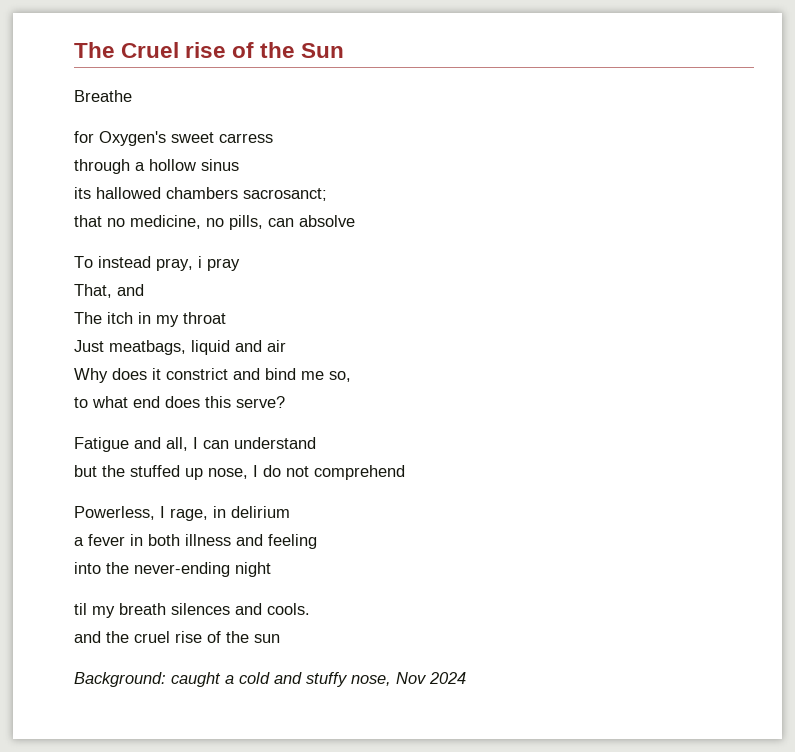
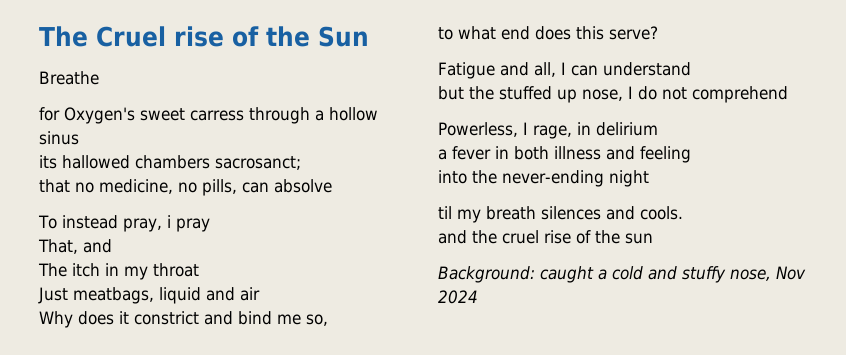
(273, 138) // -> (244, 115) none

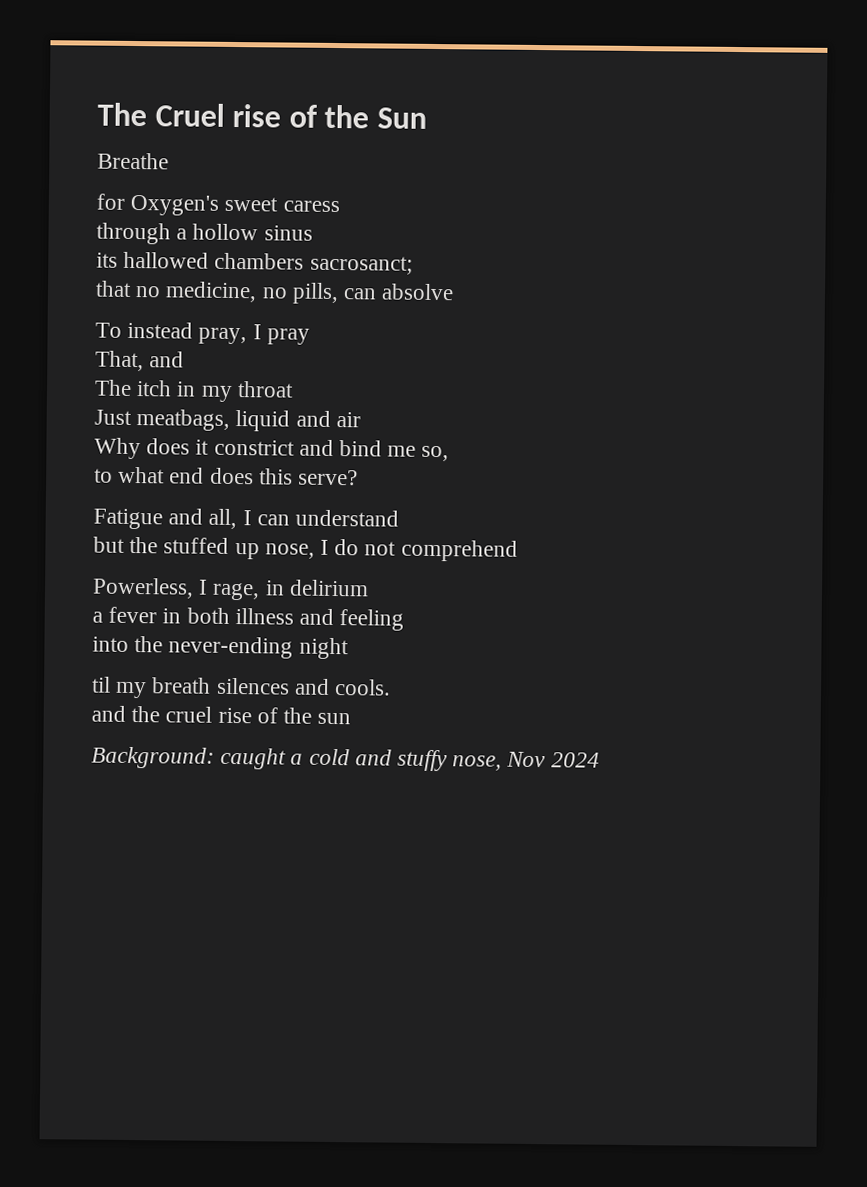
[190,110,244,121] carress -> [282,200,340,213] caress //
[166,215,171,228] i -> [252,324,262,340] I

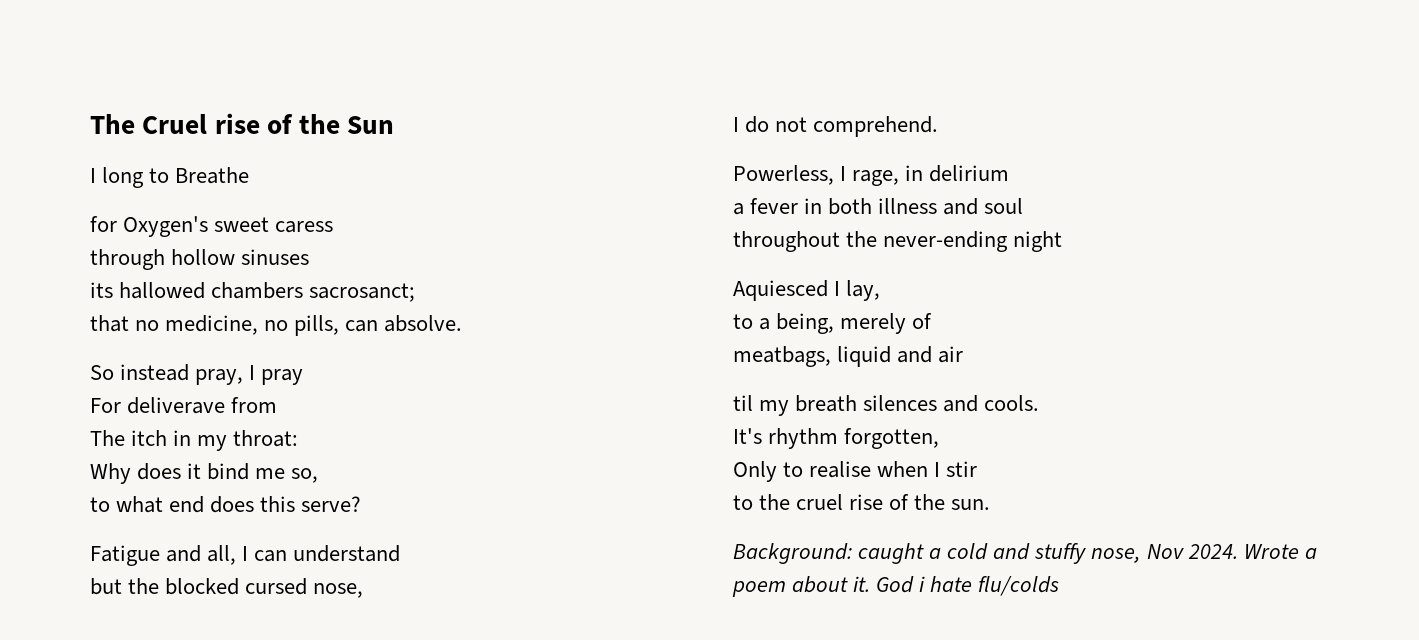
(427, 118) none -> [90,167,170,188] I long to
[176,223,313,241] a hollow sinus -> [171,249,310,265] hollow sinuses
[381,283,455,301] [95,322,122,338] absolve // To -> [384,315,463,332] [90,365,114,380] absolve. // So
[95,350,185,372] That, and -> [90,397,278,414] For deliverave from
[236,381,294,398] [94,409,361,432] throat // Just meatbags, liquid and air -> [233,430,299,447] throat:
[213,439,334,456] constrict and -> (202, 471) none
[163,537,315,560] stuffed up nose, -> [165,578,364,598] blocked cursed nose, //
[400,539,518,562] comprehend -> [813,116,939,137] comprehend.
[339,609,405,631] [92,636,129,652] feeling // into -> [984,198,1024,214] [733,231,840,252] soul // throughout
(349, 648) none -> [733,280,881,301] [733,313,933,334] [733,346,964,367] // Aquiesced I lay, // to a being, merely of // meatbags, liquid and air
[91,705,126,722] and -> [733,428,940,449] [733,461,978,482] [733,495,753,510] It's rhythm forgotten, // Only to realise when I stir // to
[317,712,352,725] sun -> [951,499,991,510] sun.
[550,752,600,768] 2024 -> [1187,544,1317,559] [732,576,1060,597] 2024. Wrote a poem about it. God i hate flu/colds

